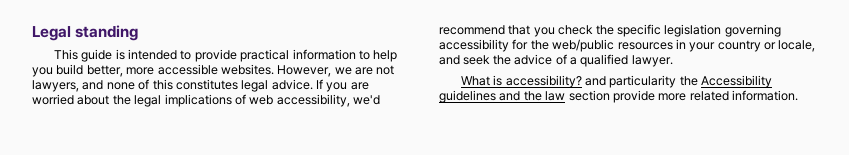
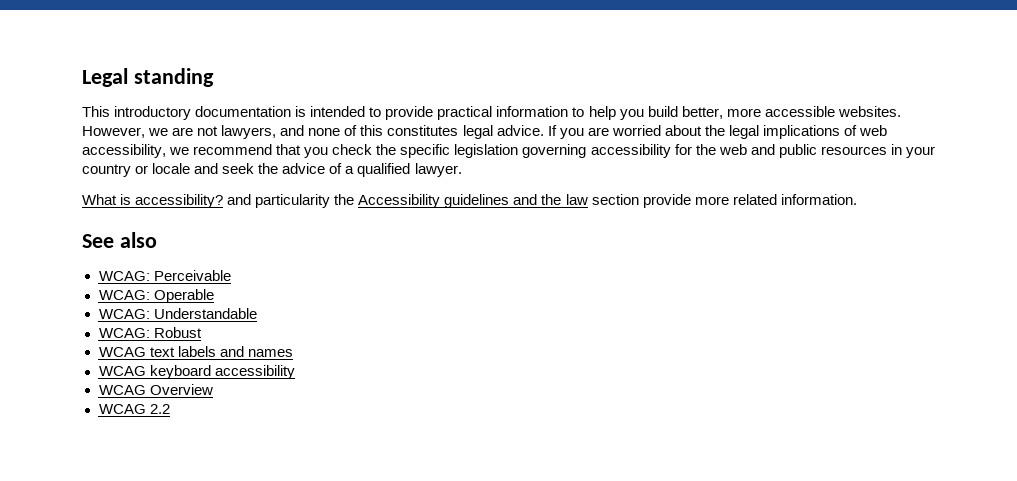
[81,49,113,62] guide -> [114,106,292,120] introductory documentation
[353,95,380,105] we'd -> [169,147,190,155] we
[552,39,615,52] web/public -> [718,144,817,158] web and public
[778,40,816,52] locale, -> [152,163,191,174] locale
(798, 95) none -> [82,232,157,248] [98,270,231,281] [98,289,214,303] [98,308,257,319] [98,327,202,338] [98,346,293,357] [98,365,295,379] [98,384,213,395] [98,404,170,414] // See also // WCAG: Perceivable // WCAG: Operable // WCAG: Understandable // WCAG: Robust // WCAG text labels and names // WCAG keyboard accessibility // WCAG Overview // WCAG 2.2

